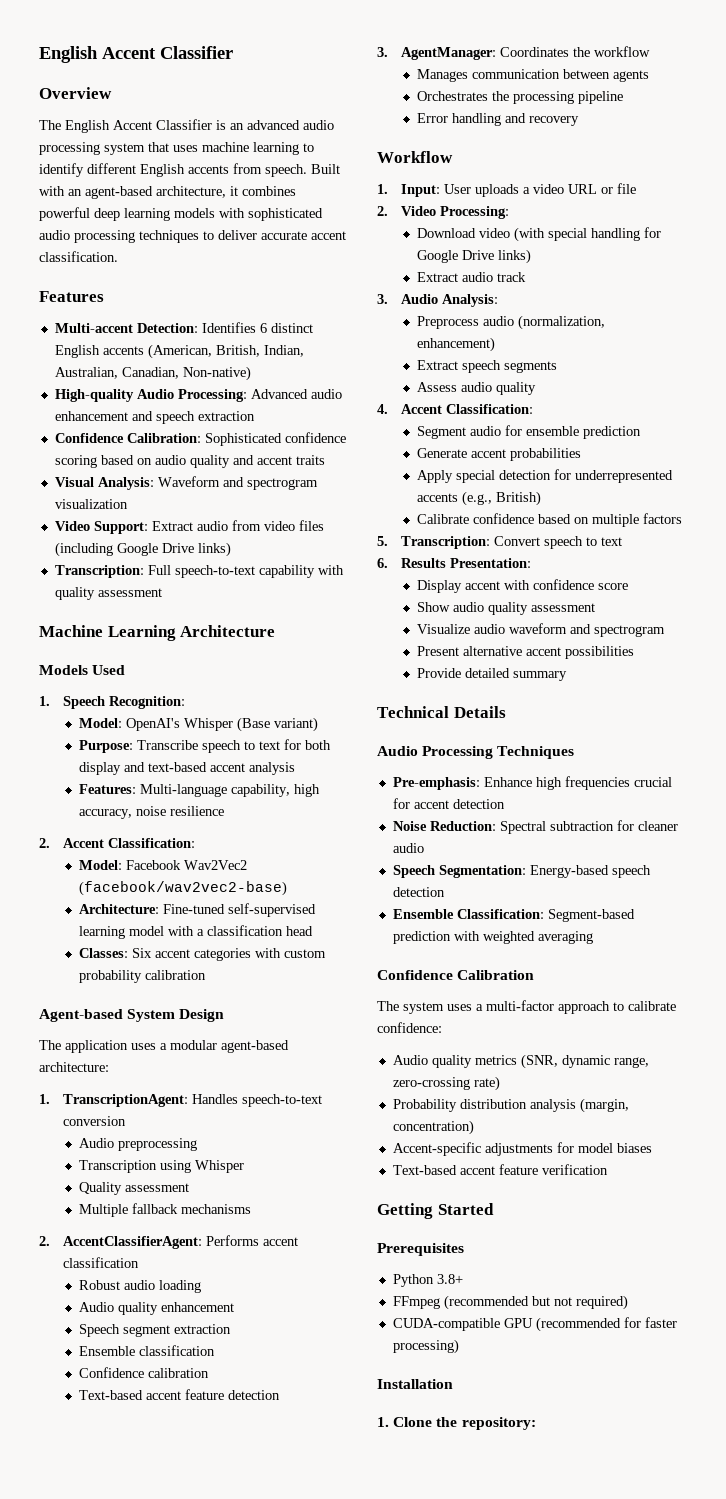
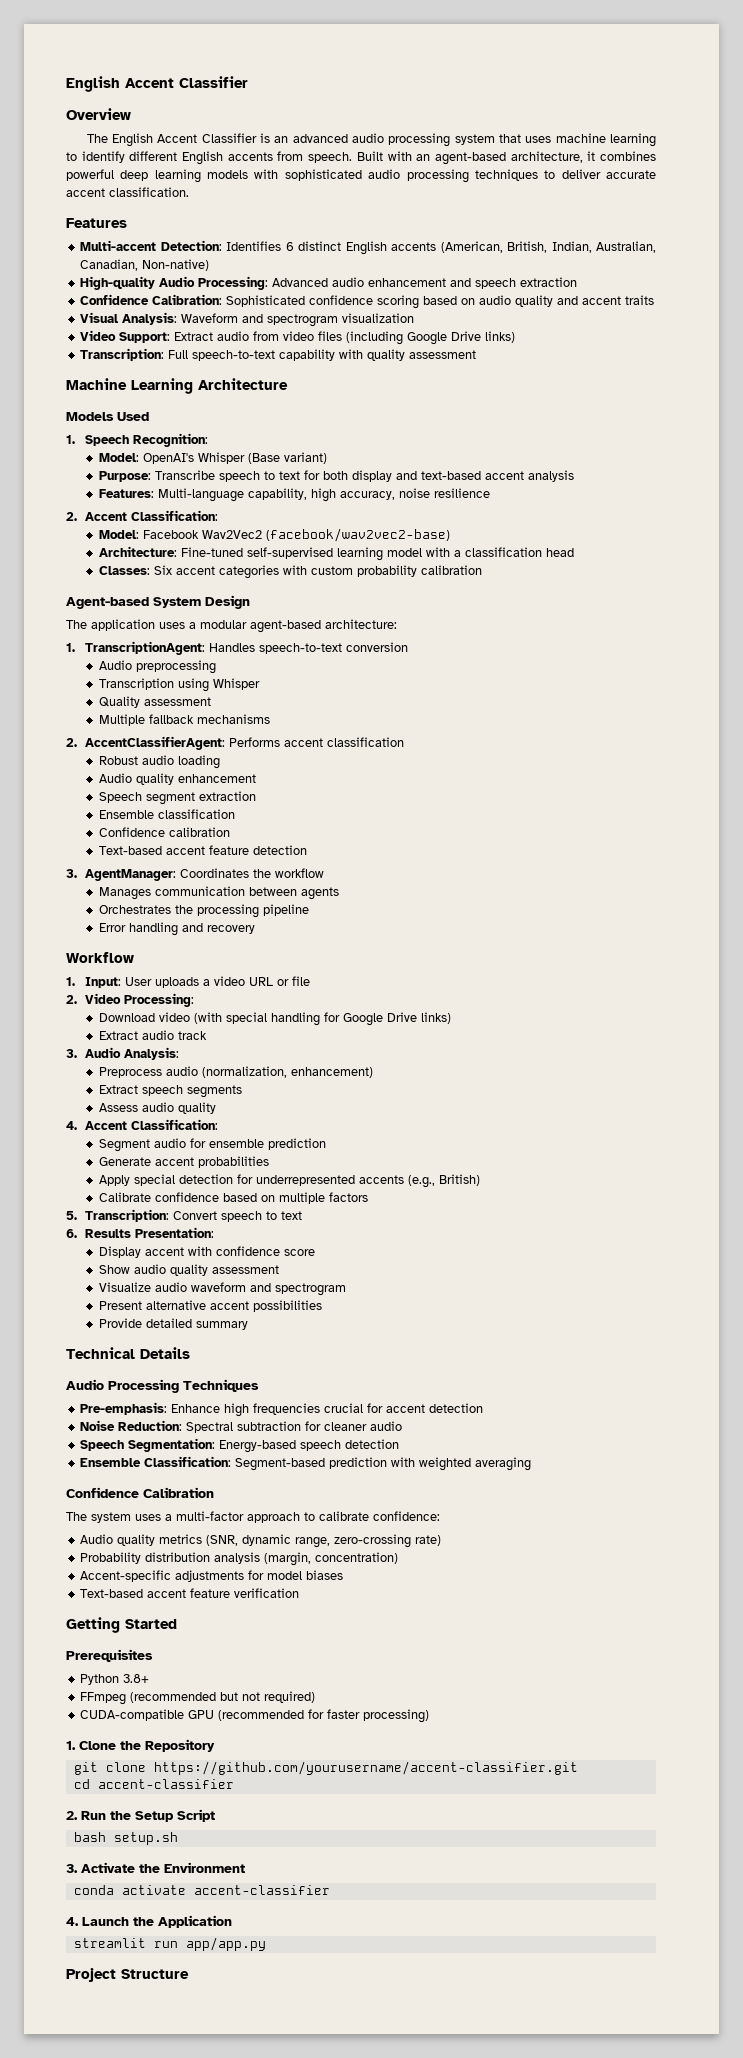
[377,1379,453,1389] // Installation -> (430, 1716) none
[461,1417,536,1430] repository: -> [145,1739,215,1752] [73,1761,578,1775] [73,1779,234,1789] [66,1809,215,1822] [73,1832,178,1845] [66,1862,245,1873] [73,1885,330,1895] [66,1915,232,1928] [73,1937,266,1951] [66,1968,189,1982] Repository // git clone https://github.com/yourusername/accent-classifier.git // cd accent-classifier // 2. Run the Setup Script // bash setup.sh // 3. Activate the Environment // conda activate accent-classifier // 4. Launch the Application // streamlit run app/app.py // Project Structure

